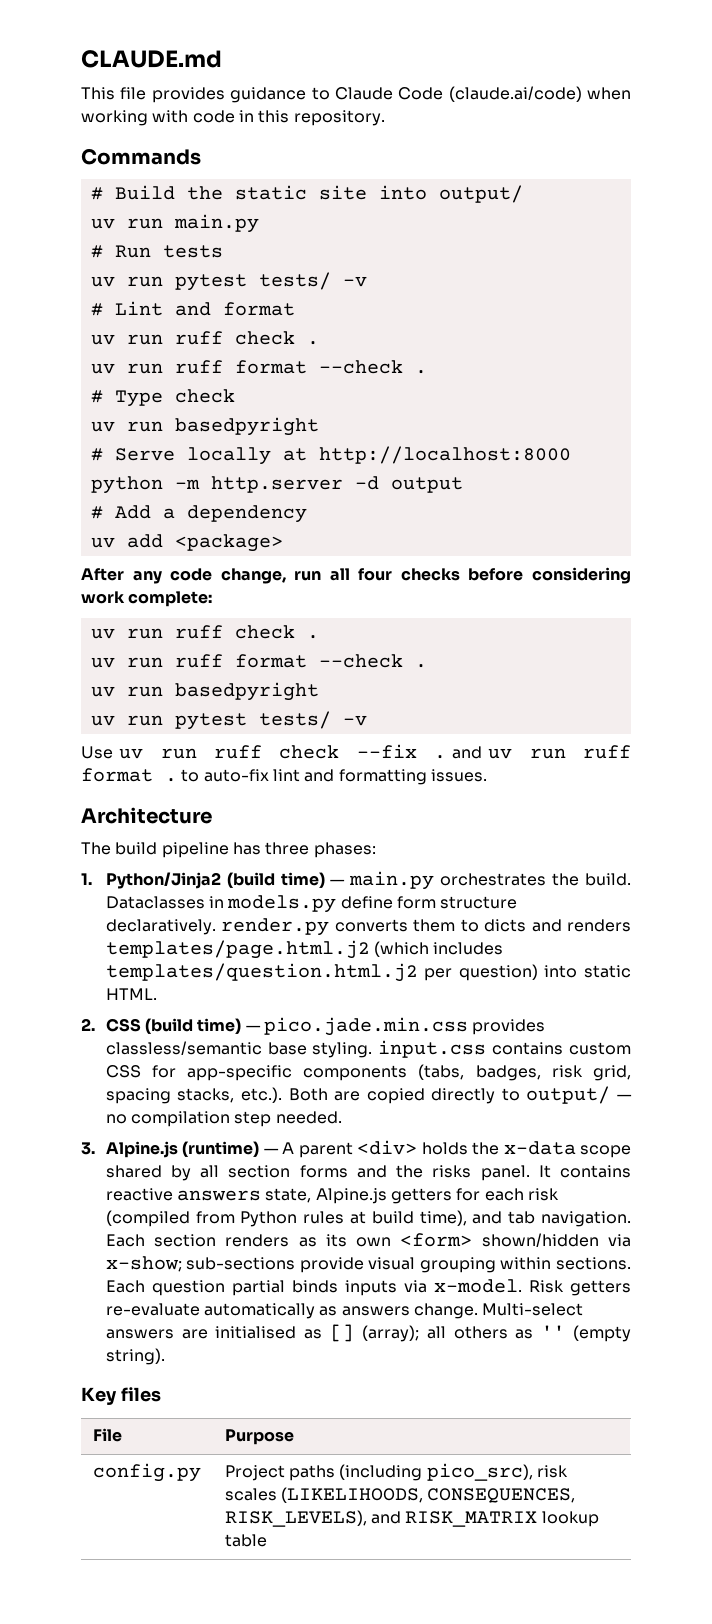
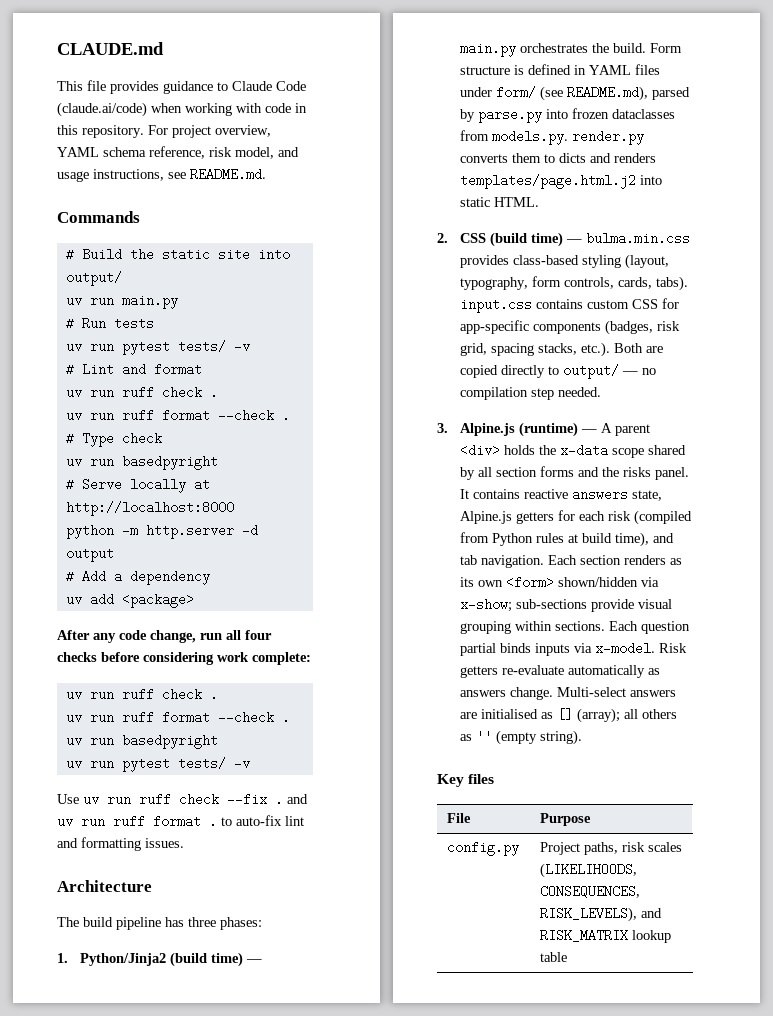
(385, 118) none -> [148,125,271,138] [57,146,299,159] [57,168,266,182] For project overview, YAML schema reference, risk model, and usage instructions, see README.md.
[105,895,518,913] [105,919,216,935] Dataclasses in models.py define form structure declaratively. -> [650,43,683,53] [460,64,661,75] [460,86,691,101] [460,108,676,123] [460,130,569,145] Form structure is defined in YAML files under form/ (see README.md), parsed by parse.py into frozen dataclasses from models.py.
[374,941,504,957] [105,963,538,982] (which includes templates/question.html.j2 per question) -> (637, 181) none
[264,1017,546,1036] [105,1041,373,1058] pico.jade.min.css provides classless/semantic base styling. -> [586,232,691,245] [460,254,670,269] [460,276,689,291] bulma.min.css provides class-based styling (layout, typography, form controls, cards, tabs).
[418,1064,541,1081] (tabs, badges, -> [605,320,654,335] (badges,
[289,1463,533,1481] paths (including pico_src), -> [584,842,619,855] paths,

